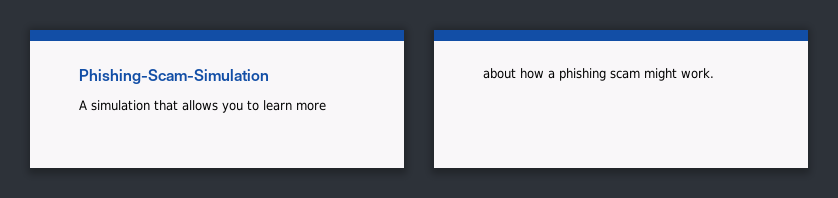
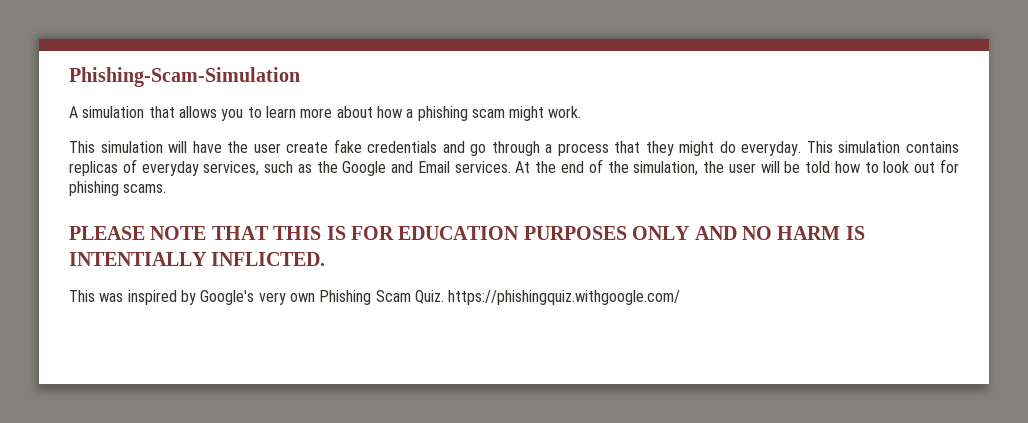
(714, 73) none -> [69,139,959,156] [69,159,959,176] [69,181,167,196] [69,226,865,240] [69,252,326,266] [69,290,681,305] // This simulation will have the user create fake credentials and go through a process that they might do everyday. This simulation contains replicas of everyday services, such as the Google and Email services. At the end of the simulation, the user will be told how to look out for phishing scams. // PLEASE NOTE THAT THIS IS FOR EDUCATION PURPOSES ONLY AND NO HARM IS INTENTIALLY INFLICTED. // This was inspired by Google's very own Phishing Scam Quiz. https://phishingquiz.withgoogle.com/

